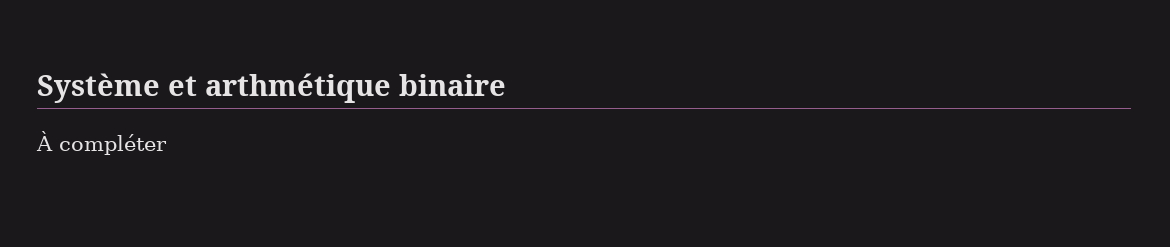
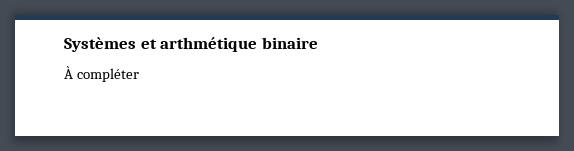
[37,73,160,103] Système -> [64,37,136,52] Systèmes

